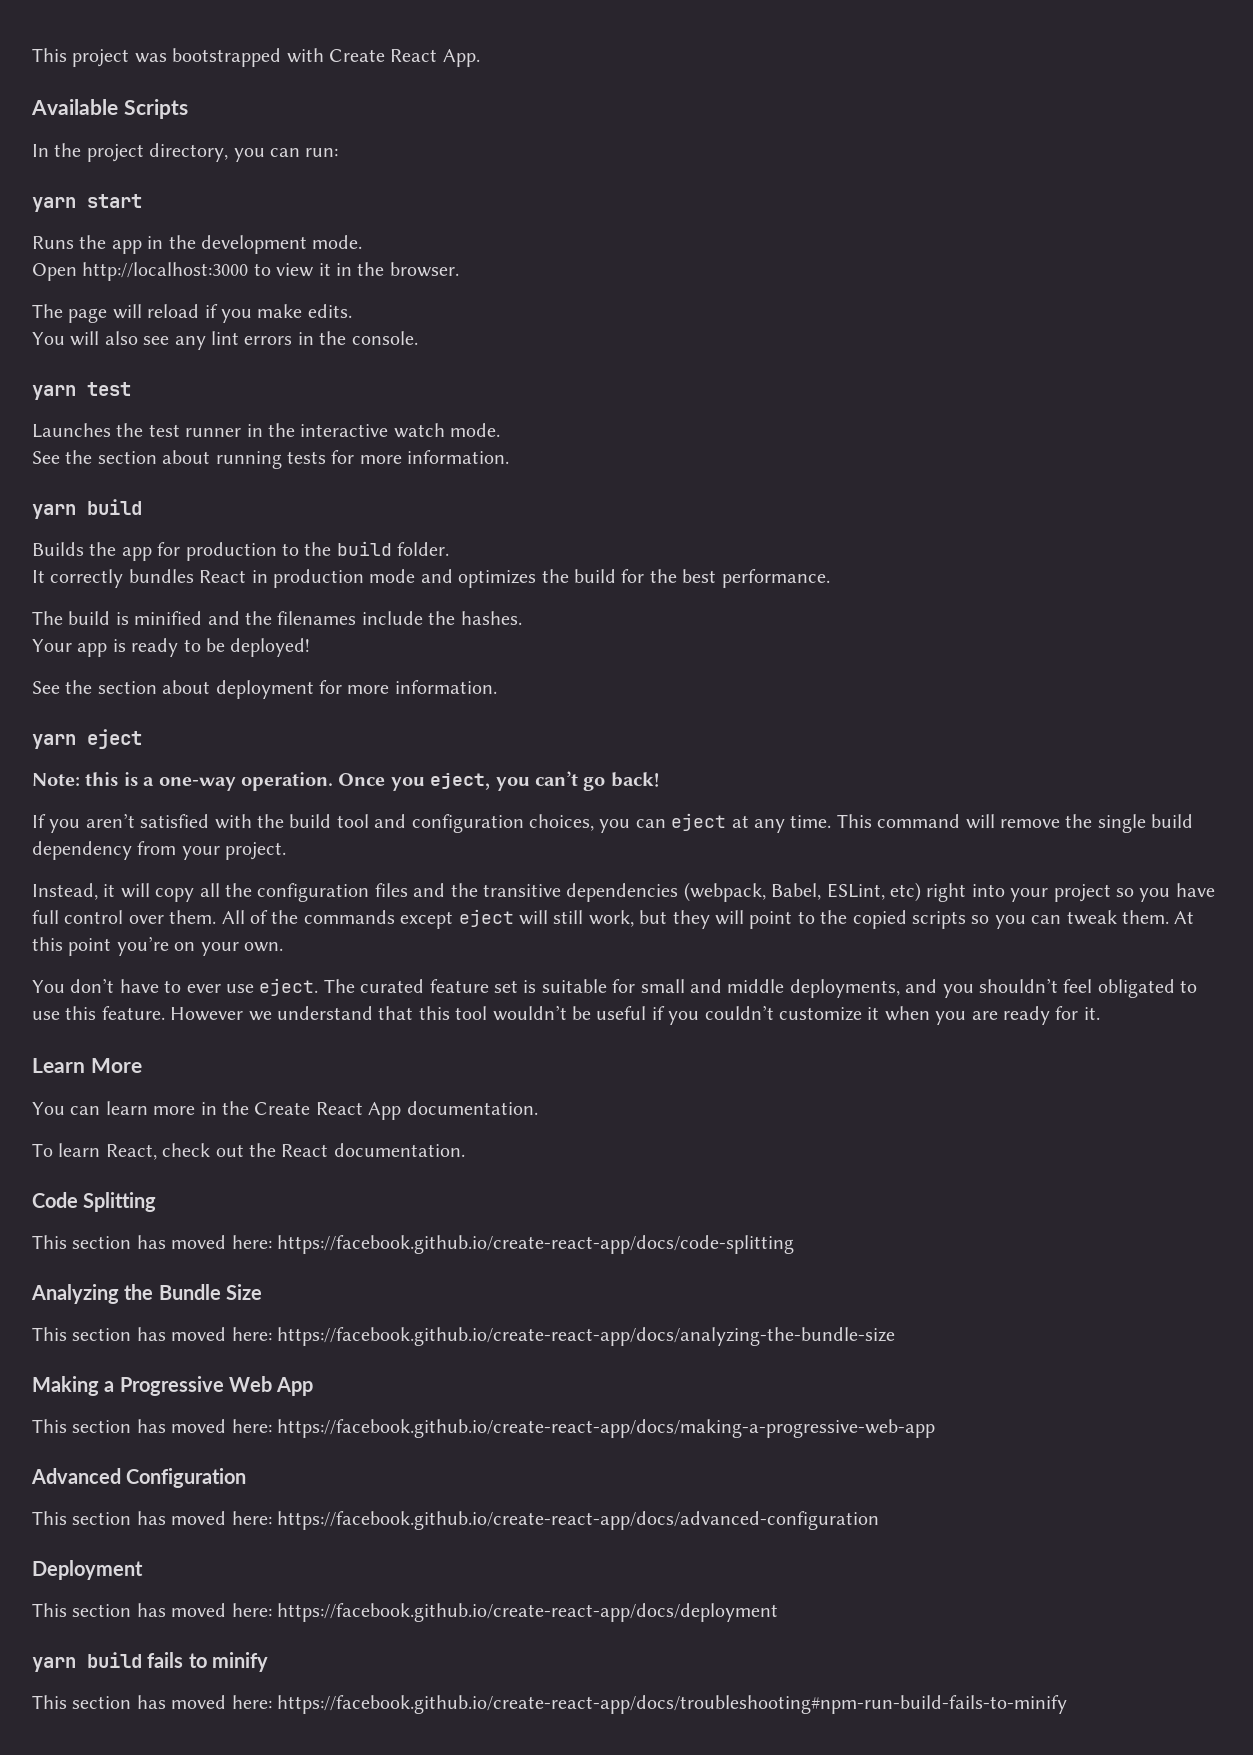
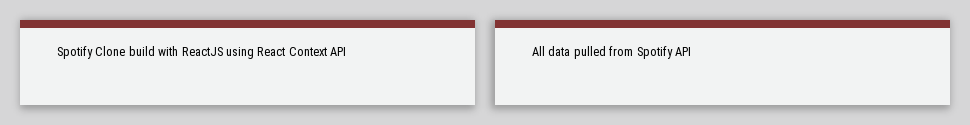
[32,48,480,67] [31,99,188,119] [32,143,339,162] [32,194,142,212] [32,235,363,254] [32,262,459,281] [32,304,352,323] [32,331,418,350] [32,382,131,400] [32,423,501,438] [32,450,510,469] [32,499,142,519] [32,541,450,561] [32,569,830,588] [32,611,522,625] [32,638,311,657] [32,680,497,699] [32,729,142,749] [32,771,659,791] [32,813,1194,833] [32,841,287,860] [32,882,1215,902] [32,909,1195,929] [32,936,283,956] [32,978,1198,998] [32,1005,1100,1025] [32,1058,142,1073] [32,1101,538,1120] [32,1143,465,1160] [32,1192,157,1212] [32,1235,794,1254] [31,1284,262,1304] [32,1327,895,1346] [32,1376,314,1396] [32,1419,935,1438] [31,1468,247,1488] [32,1511,879,1530] [32,1560,143,1580] [32,1603,778,1622] [32,1652,268,1672] [32,1695,1067,1714] This project was bootstrapped with Create React App. // Available Scripts // In the project directory, you can run: // yarn start // Runs the app in the development mode. // Open http://localhost:3000 to view it in the browser. // The page will reload if you make edits. // You will also see any lint errors in the console. // yarn test // Launches the test runner in the interactive watch mode. // See the section about running tests for more information. // yarn build // Builds the app for production to the build folder. // It correctly bundles React in production mode and optimizes the build for the best performance. // The build is minified and the filenames include the hashes. // Your app is ready to be deployed! // See the section about deployment for more information. // yarn eject // Note: this is a one-way operation. Once you eject, you can’t go back! // If you aren’t satisfied with the build tool and configuration choices, you can eject at any time. This command will remove the single build dependency from your project. // Instead, it will copy all the configuration files and the transitive dependencies (webpack, Babel, ESLint, etc) right into your project so you have full control over them. All of the commands except eject will still work, but they will point to the copied scripts so you can tweak them. At this point you’re on your own. // You don’t have to ever use eject. The curated feature set is suitable for small and middle deployments, and you shouldn’t feel obligated to use this feature. However we understand that this tool wouldn’t be useful if you couldn’t customize it when you are ready for it. // Learn More // You can learn more in the Create React App documentation. // To learn React, check out the React documentation. // Code Splitting // This section has moved here: https://facebook.github.io/create-react-app/docs/code-splitting // Analyzing the Bundle Size // This section has moved here: https://facebook.github.io/create-react-app/docs/analyzing-the-bundle-size // Making a Progressive Web App // This section has moved here: https://facebook.github.io/create-react-app/docs/making-a-progressive-web-app // Advanced Configuration // This section has moved here: https://facebook.github.io/create-react-app/docs/advanced-configuration // Deployment // This section has moved here: https://facebook.github.io/create-react-app/docs/deployment // yarn build fails to minify // This section has moved here: https://facebook.github.io/create-react-app/docs/troubleshooting#npm-run-build-fails-to-minify -> [57,46,346,59] [532,46,691,59] Spotify Clone build with ReactJS using React Context API // All data pulled from Spotify API

